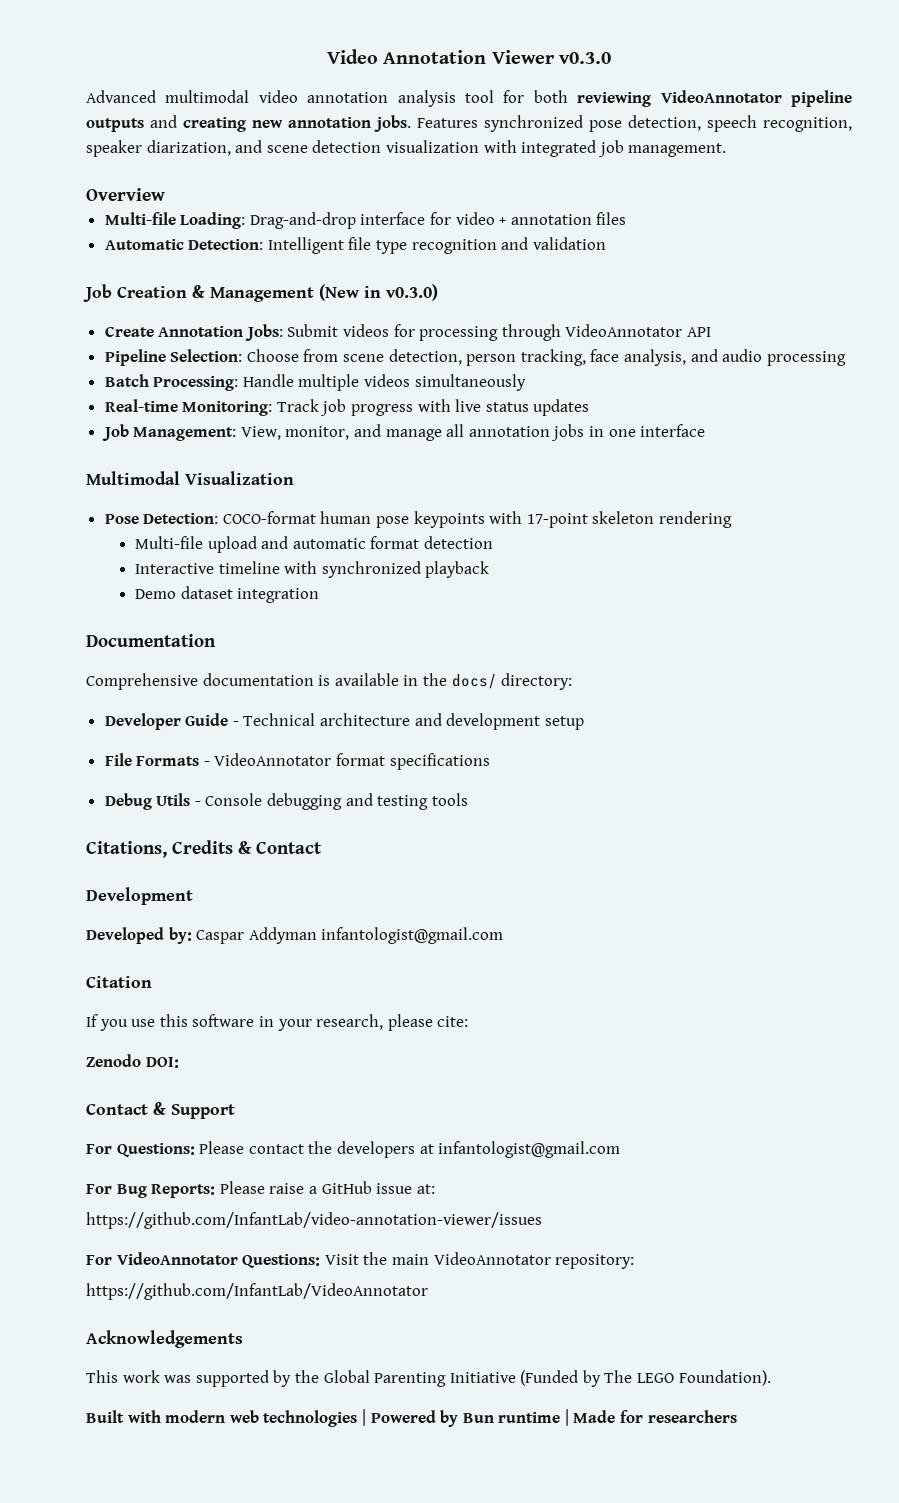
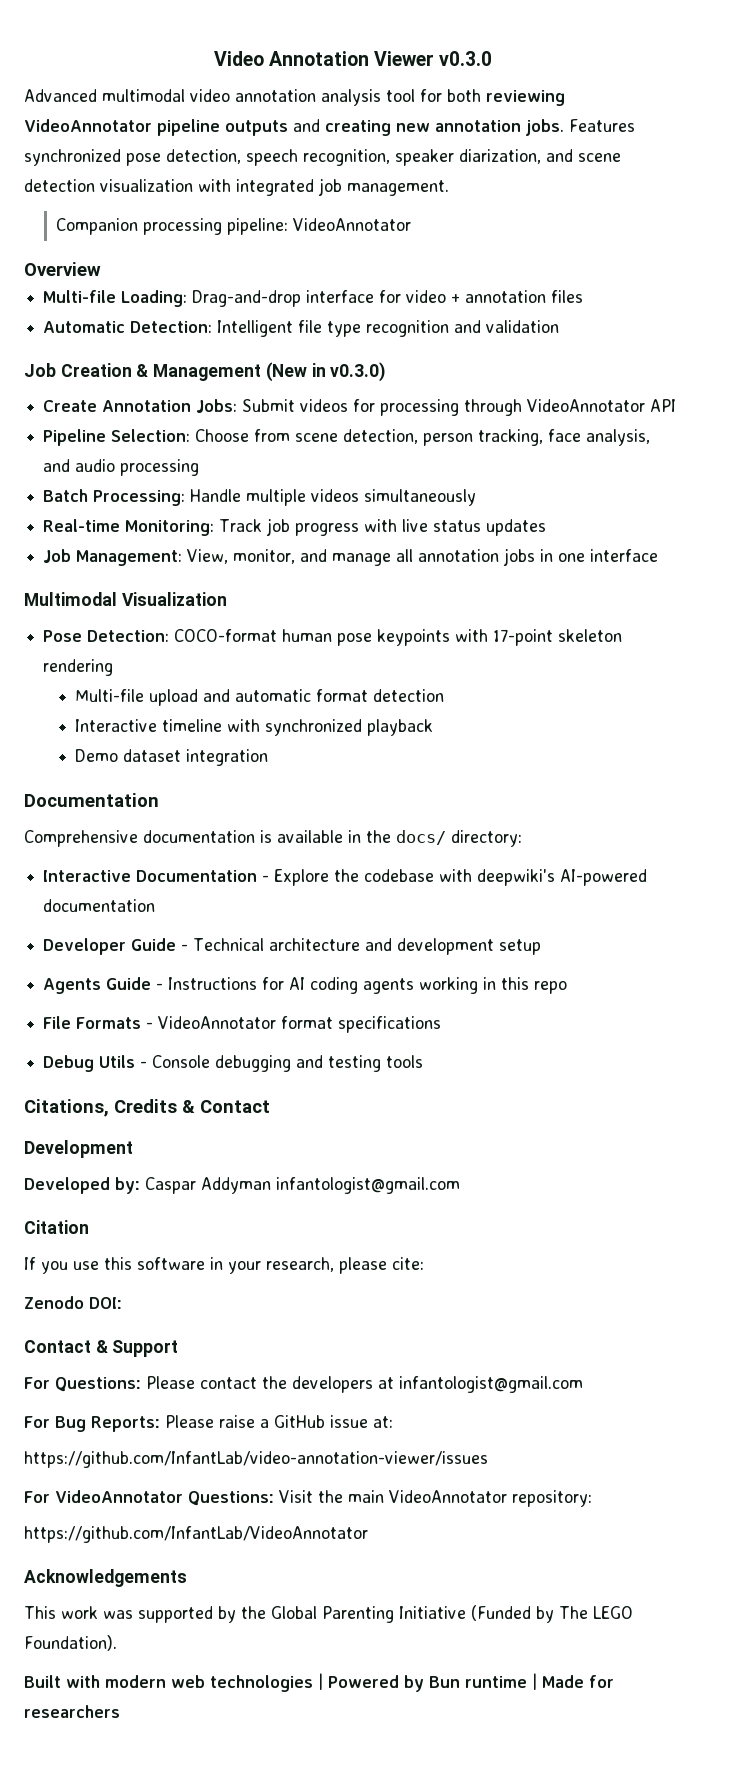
(727, 150) none -> [56,218,412,235] // Companion processing pipeline: VideoAnnotator
(573, 681) none -> [43,869,648,886] [43,899,156,912] // Interactive Documentation - Explore the codebase with deepwiki's AI-powered documentation
(584, 723) none -> [43,977,568,994] // Agents Guide - Instructions for AI coding agents working in this repo

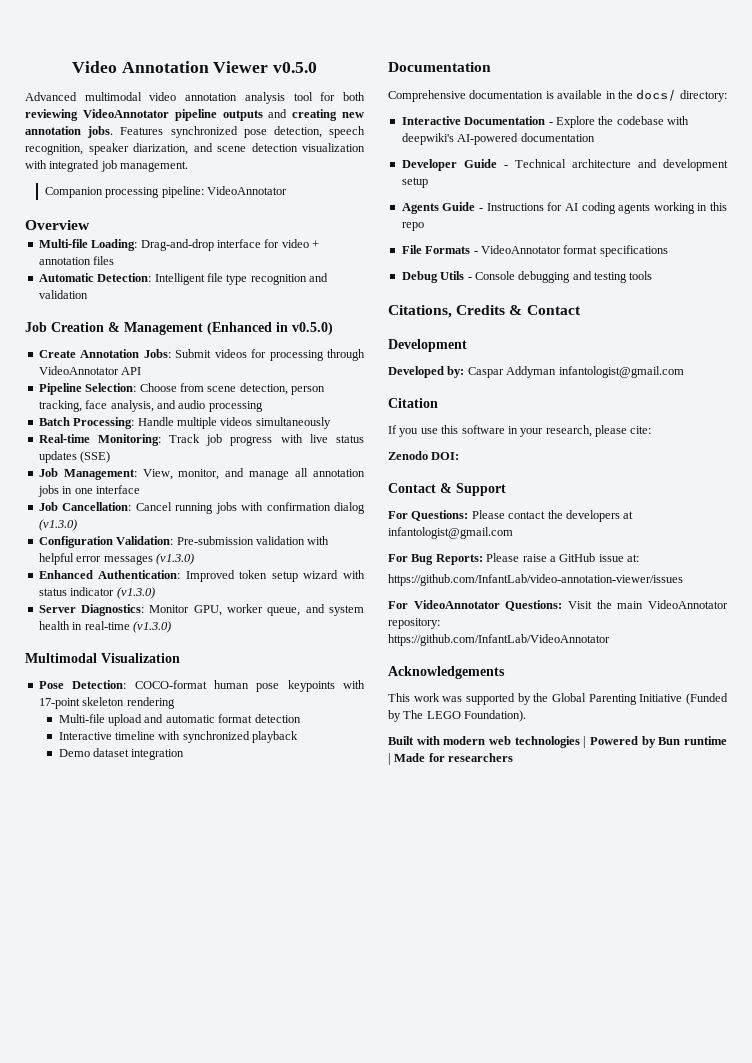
[439,51,493,66] v0.3.0 -> [273,62,318,73] v0.5.0
[265,362,386,382] (New in v0.3.0) -> [207,322,333,335] (Enhanced in v0.5.0)
(547, 527) none -> [80,451,111,463] (SSE)
(659, 555) none -> [38,502,366,514] [38,519,77,531] [38,536,330,548] [38,553,194,565] [38,570,365,582] [38,587,155,599] [38,604,364,616] [38,621,171,633] // Job Cancellation: Cancel running jobs with confirmation dialog (v1.3.0) // Configuration Validation: Pre-submission validation with helpful error messages (v1.3.0) // Enhanced Authentication: Improved token setup wizard with status indicator (v1.3.0) // Server Diagnostics: Monitor GPU, worker queue, and system health in real-time (v1.3.0)

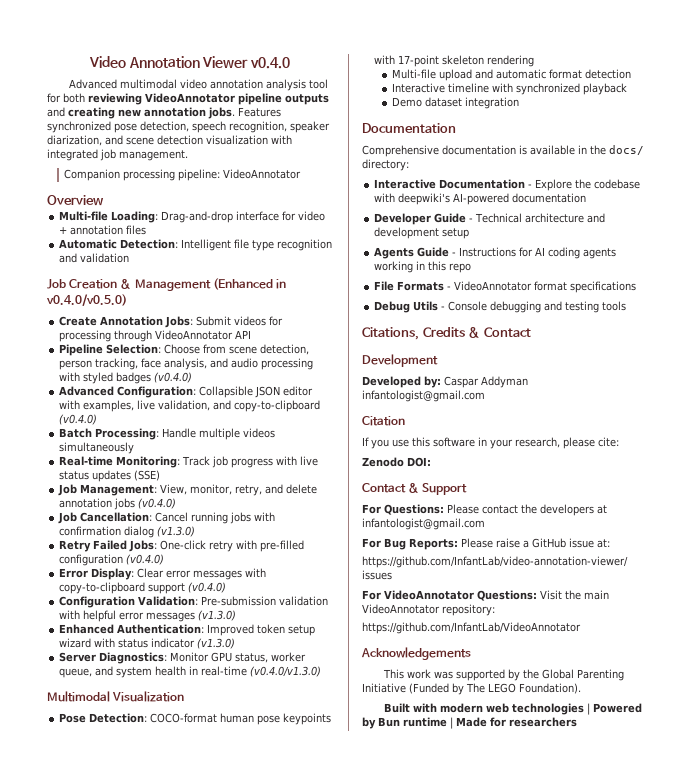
[273,62,318,73] v0.5.0 -> [250,57,291,69] v0.4.0
[292,322,333,335] v0.5.0) -> [46,294,127,306] v0.4.0/v0.5.0)
(263, 406) none -> [59,372,193,384] [59,386,314,398] [59,400,321,412] [59,414,98,425] with styled badges (v0.4.0) // Advanced Configuration: Collapsible JSON editor with examples, live validation, and copy-to-clipboard (v0.4.0)
[225,468,365,480] [37,485,140,497] and manage all annotation jobs in one interface -> [235,484,318,496] [59,498,177,510] retry, and delete annotation jobs (v0.4.0)
(77, 525) none -> [59,540,305,552] [59,554,165,566] [59,568,267,580] [59,582,227,594] // Retry Failed Jobs: One-click retry with pre-filled configuration (v0.4.0) // Error Display: Clear error messages with copy-to-clipboard support (v0.4.0)
[193,605,222,616] GPU, -> [211,652,269,663] GPU status,
[132,621,171,633] (v1.3.0) -> [250,666,322,677] (v0.4.0/v1.3.0)

